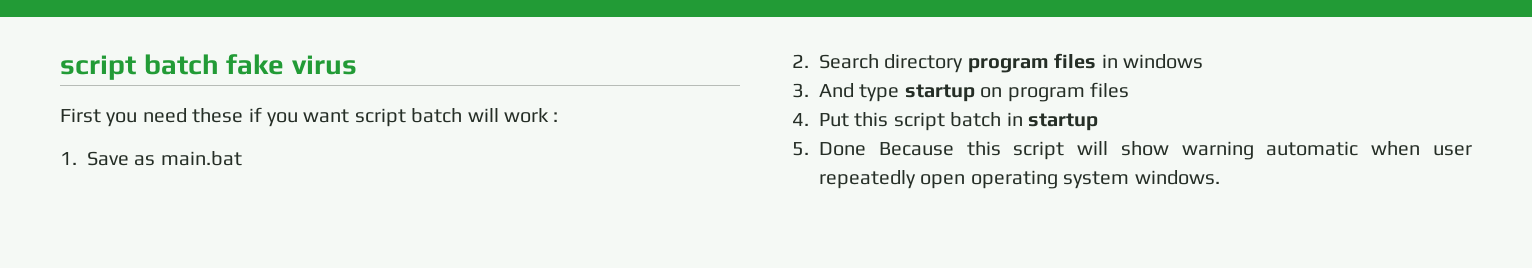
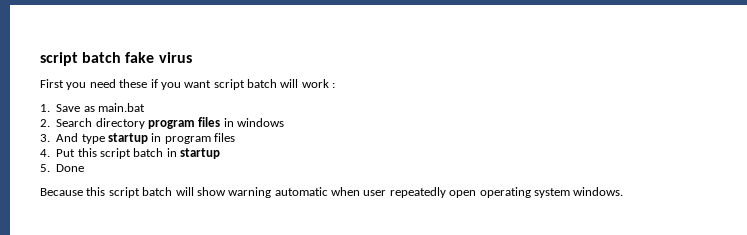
[980,87,1003,98] on -> [151,133,162,142] in
(866, 149) none -> (85, 168) //
(1065, 150) none -> [142,187,173,196] batch

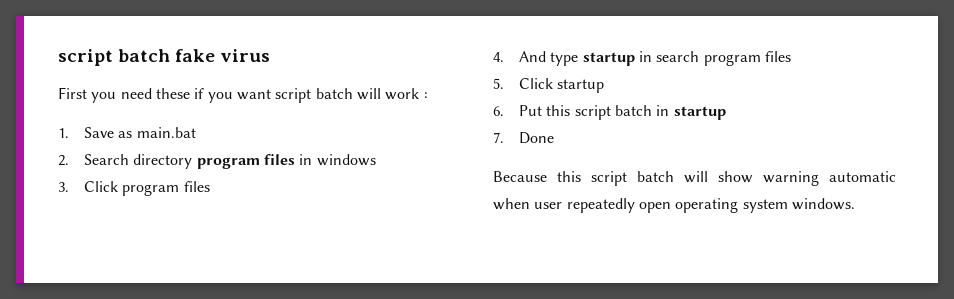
(50, 138) none -> [84,181,210,196] [493,52,504,62] Click program files // 4.
[164,133,236,144] [40,149,50,157] program files // 4. -> [656,51,791,66] [493,78,605,93] [493,106,504,116] search program files // 5. Click startup // 6.
[40,164,50,172] 5. -> [493,132,504,143] 7.

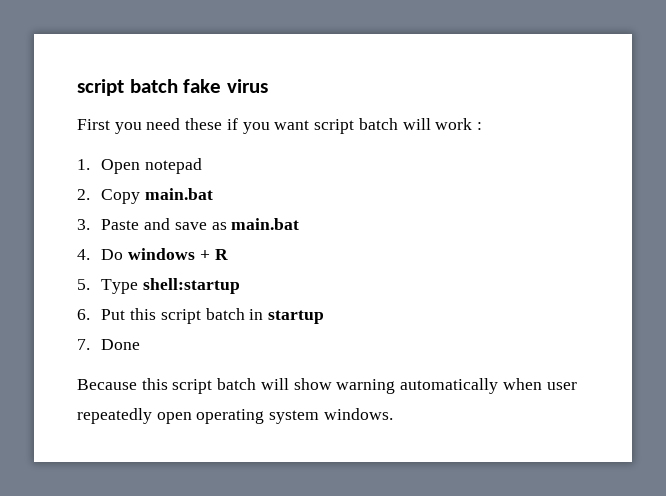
[84,127,196,138] [58,154,376,169] [58,181,210,196] [493,51,791,66] [493,78,605,93] Save as main.bat // 2. Search directory program files in windows // 3. Click program files // 4. And type startup in search program files // 5. Click startup -> [101,158,203,174] [77,188,214,204] [77,218,300,230] [77,248,228,260] [77,278,241,294] Open notepad // 2. Copy main.bat // 3. Paste and save as main.bat // 4. Do windows + R // 5. Type shell:startup
[829,171,896,182] automatic -> [400,378,499,394] automatically

